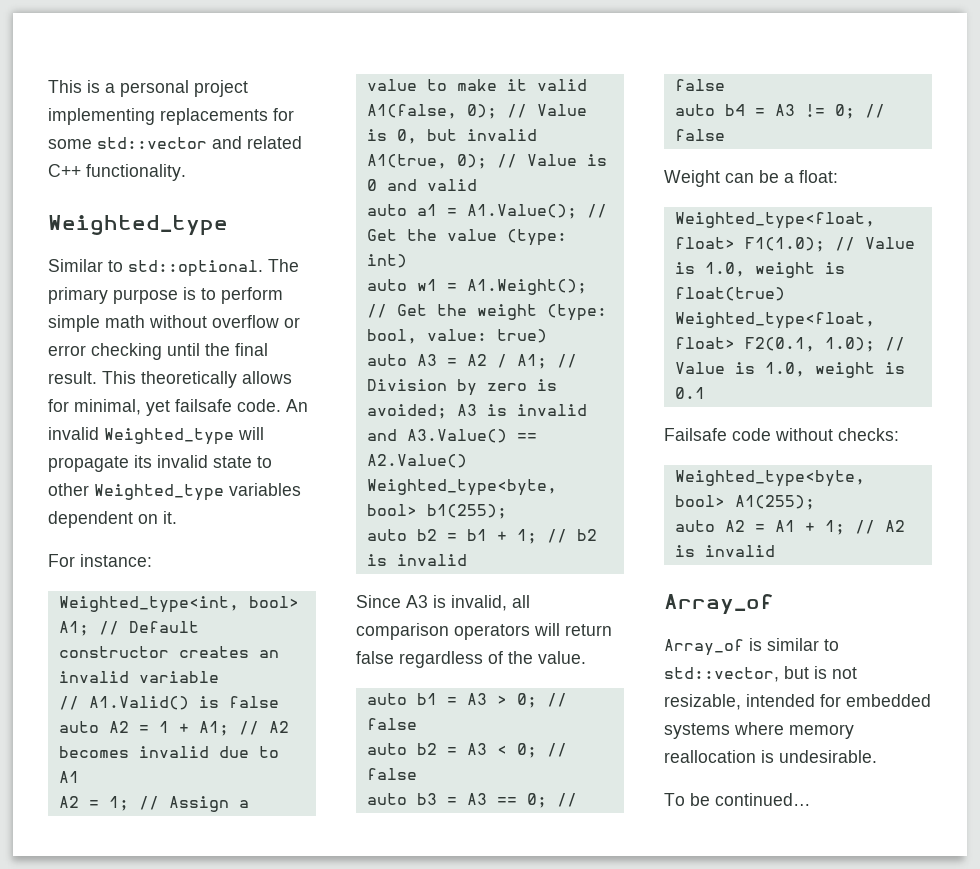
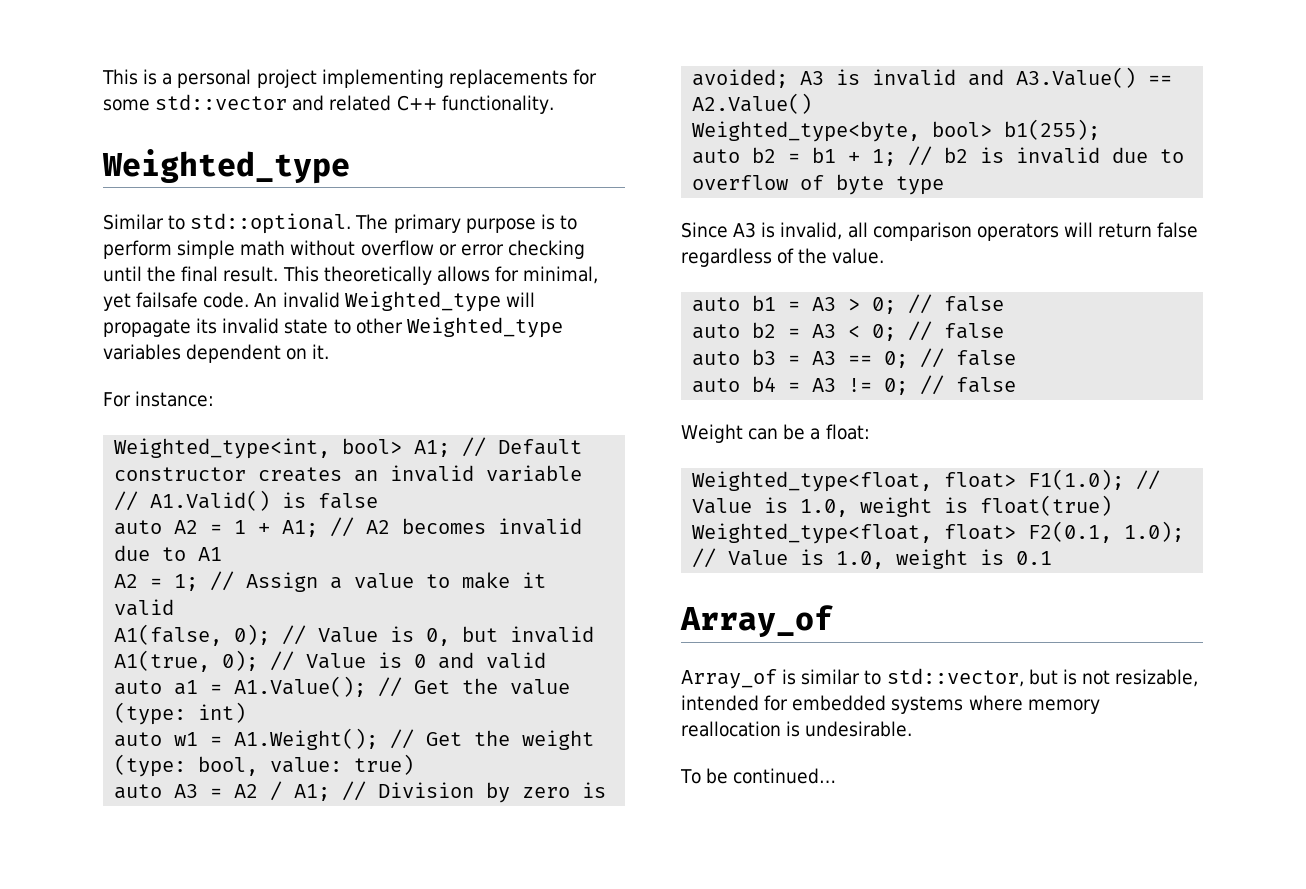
(467, 560) none -> [1112,147,1185,163] [692,174,945,195] due to overflow of byte type
[664,428,899,441] [674,470,865,487] [674,495,815,510] [674,520,905,535] [674,545,775,557] // Failsafe code without checks: // Weighted_type<byte, bool> A1(255); // auto A2 = A1 + 1; // A2 is invalid -> (1053, 558) none

